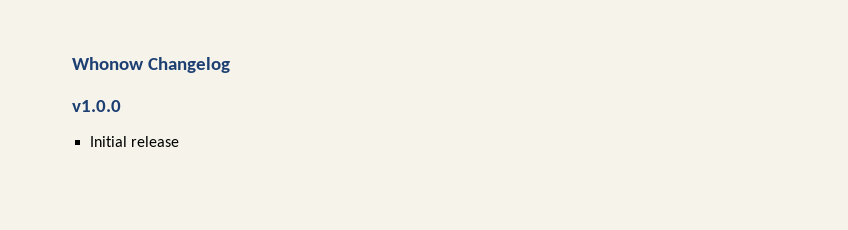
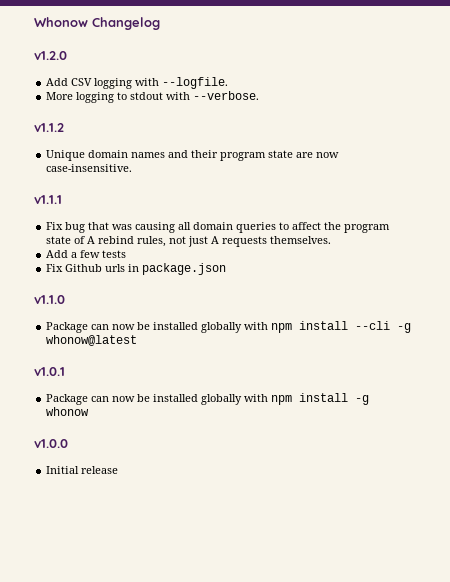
(230, 65) none -> [34,51,67,60] [46,77,229,89] [46,91,260,103] [34,123,64,132] [46,150,340,161] [46,164,133,172] [34,195,62,204] [46,222,391,233] [46,236,332,247] [46,250,127,258] [46,263,227,275] [34,295,65,304] [46,321,412,333] [46,335,138,346] [34,367,65,376] [46,393,370,405] [46,407,90,416] // v1.2.0 // Add CSV logging with --logfile. // More logging to stdout with --verbose. // v1.1.2 // Unique domain names and their program state are now case-insensitive. // v1.1.1 // Fix bug that was causing all domain queries to affect the program state of A rebind rules, not just A requests themselves. // Add a few tests // Fix Github urls in package.json // v1.1.0 // Package can now be installed globally with npm install --cli -g whonow@latest // v1.0.1 // Package can now be installed globally with npm install -g whonow

